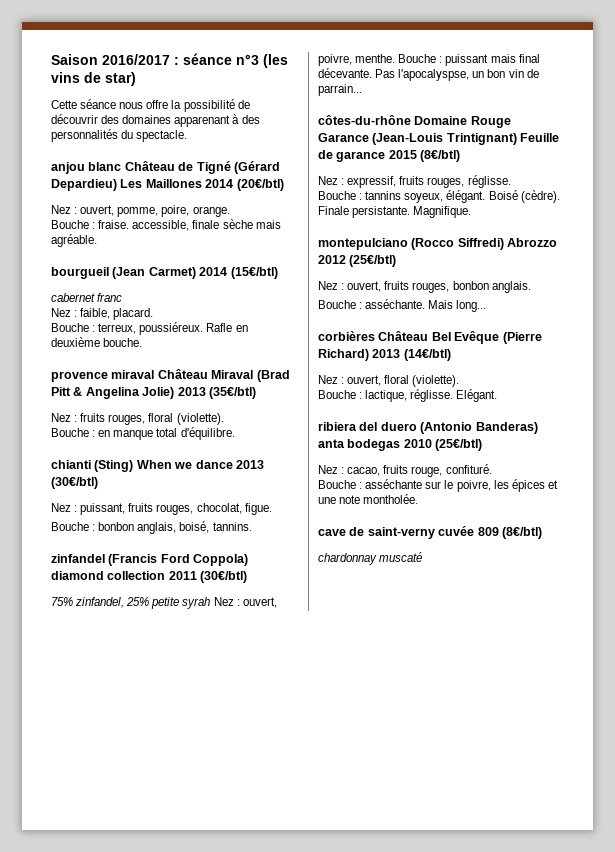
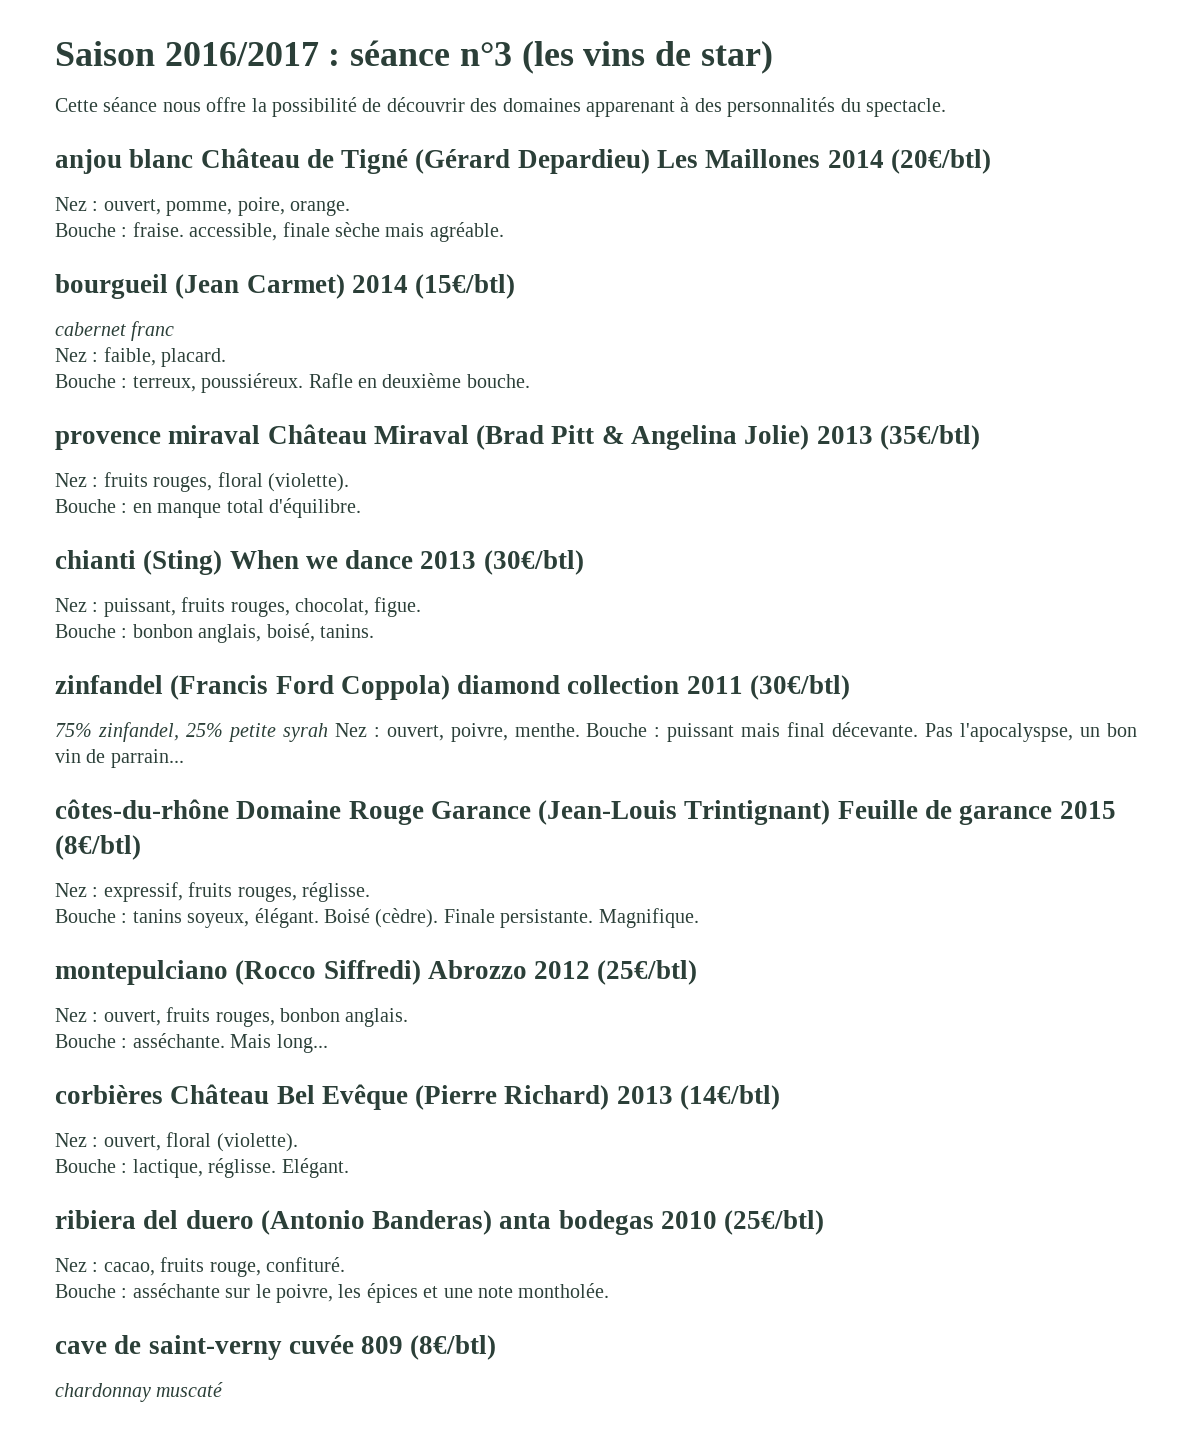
[212,522,252,531] tannins. -> [320,624,374,638] tanins.
[365,191,402,200] tannins -> [132,909,182,923] tanins

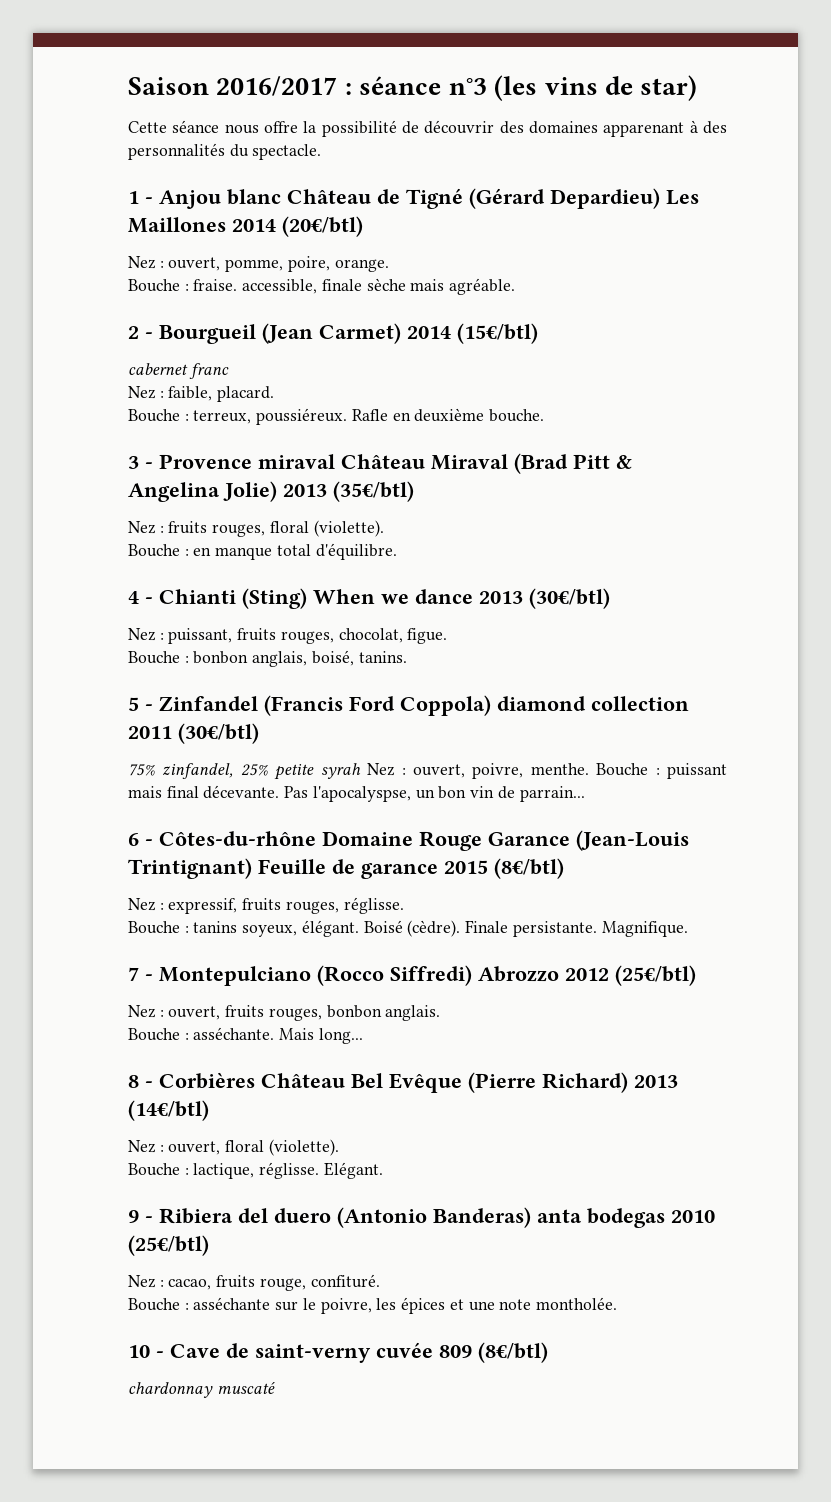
[55,149,122,174] anjou -> [128,190,221,209] 1 - Anjou
[55,274,168,299] bourgueil -> [128,324,256,344] 2 - Bourgueil
[55,431,161,450] provence -> [128,454,252,469] 3 - Provence
[55,550,136,569] chianti -> [128,589,236,604] 4 - Chianti
[55,675,163,694] zinfandel -> [128,696,258,711] 5 - Zinfandel
[55,799,229,819] côtes-du-rhône -> [128,831,316,846] 6 - Côtes-du-rhône
[55,960,228,985] montepulciano -> [128,966,311,986] 7 - Montepulciano
[55,1085,163,1104] corbières -> [128,1072,255,1089] 8 - Corbières
[55,1210,136,1229] ribiera -> [128,1208,233,1224] 9 - Ribiera
[55,1341,107,1354] cave -> [128,1344,220,1358] 10 - Cave

